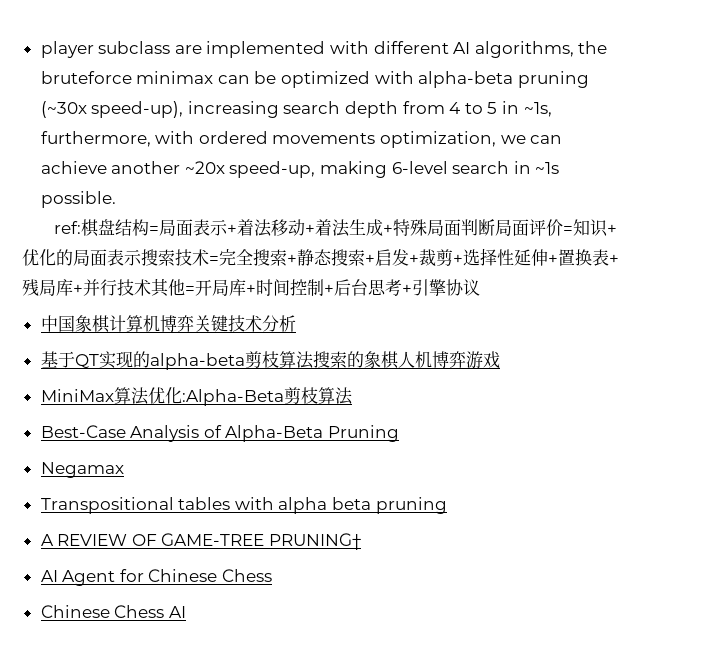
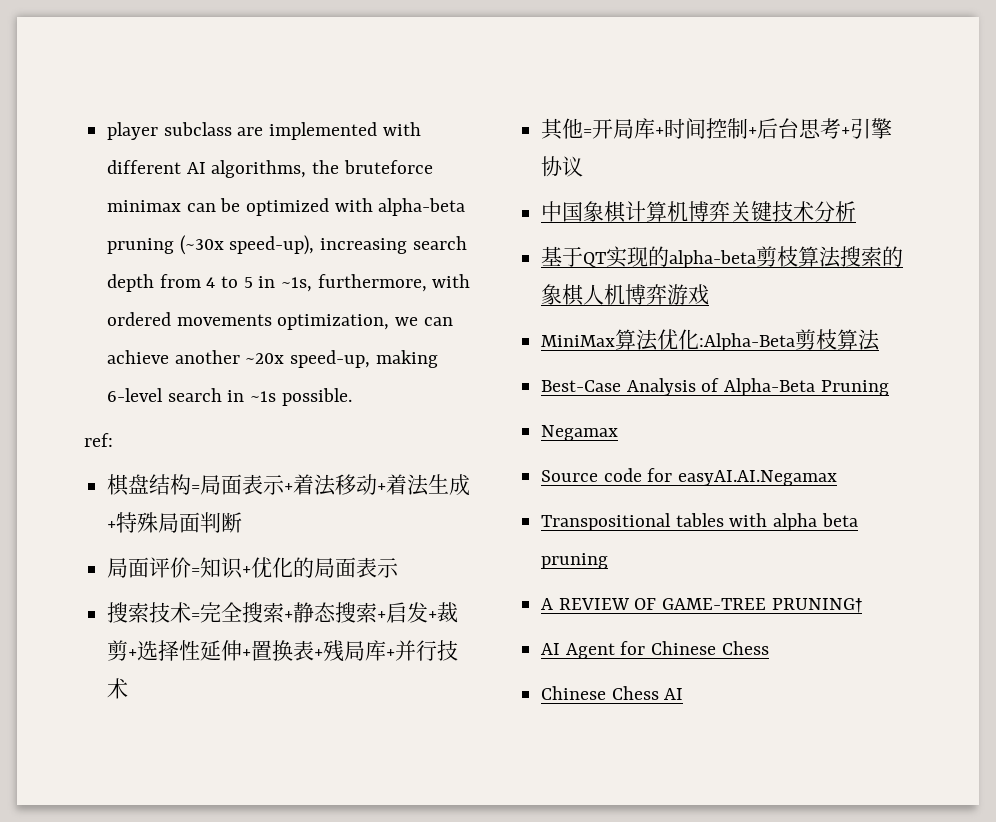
(81, 227) none -> (113, 440) //
(495, 227) none -> (243, 522) //
(142, 257) none -> (400, 568) //
(151, 287) none -> (129, 688) //
(124, 470) none -> [541,468,838,486] // Source code for easyAI.AI.Negamax

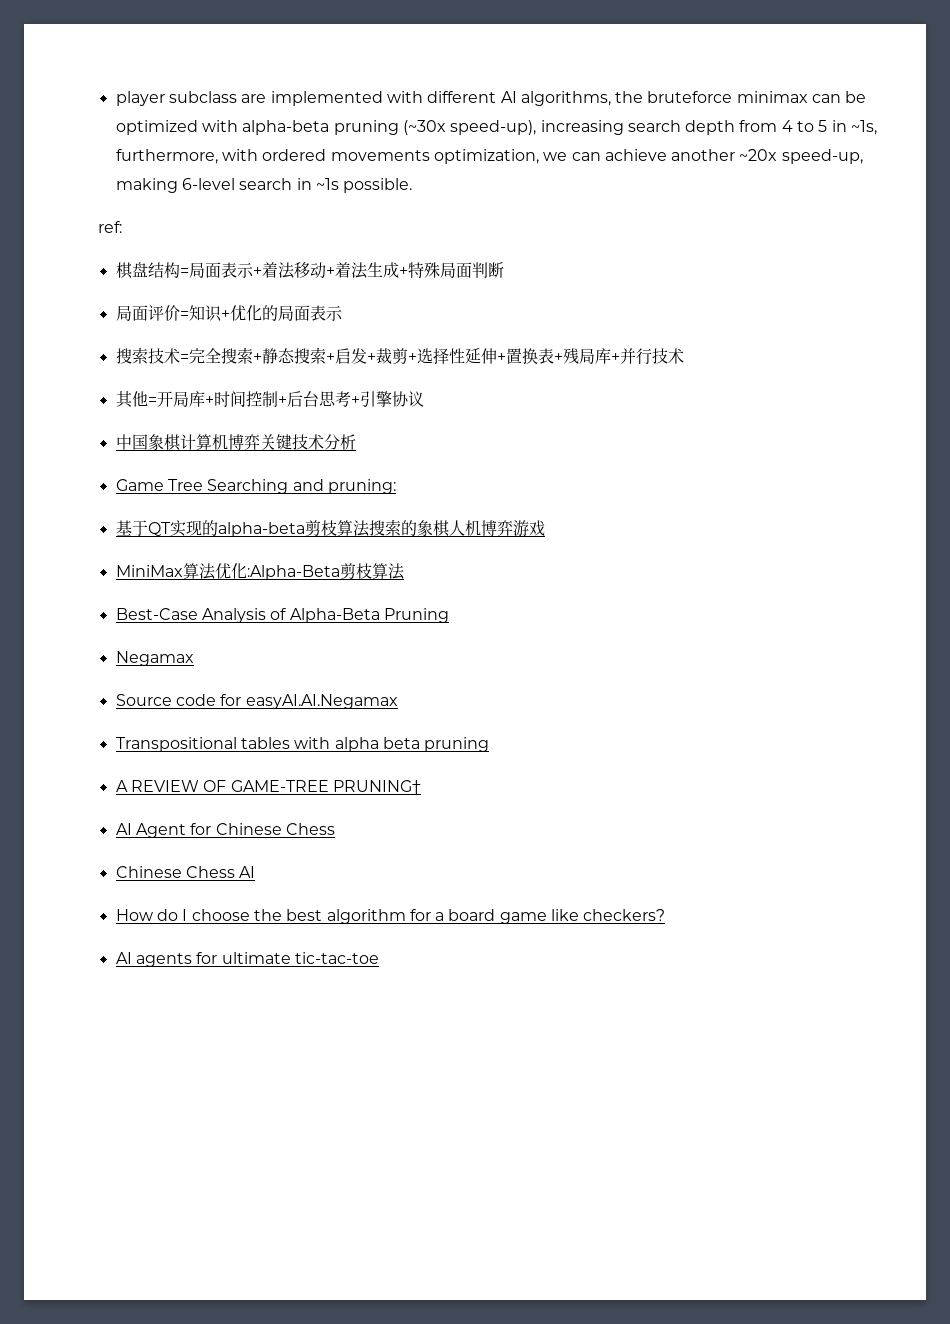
(857, 211) none -> [115,479,396,494] // Game Tree Searching and pruning:
(684, 694) none -> [115,909,666,924] [115,952,379,967] // How do I choose the best algorithm for a board game like checkers? // AI agents for ultimate tic-tac-toe

